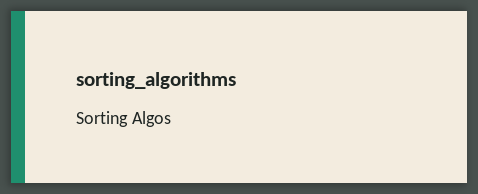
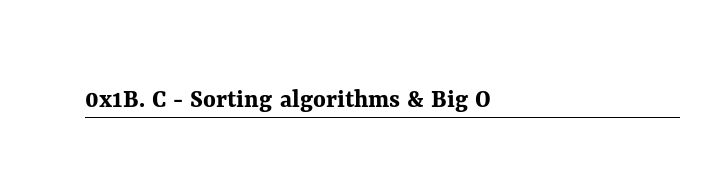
[76,72,236,89] [76,111,171,127] sorting_algorithms // Sorting Algos -> [85,89,492,112] 0x1B. C - Sorting algorithms & Big O

